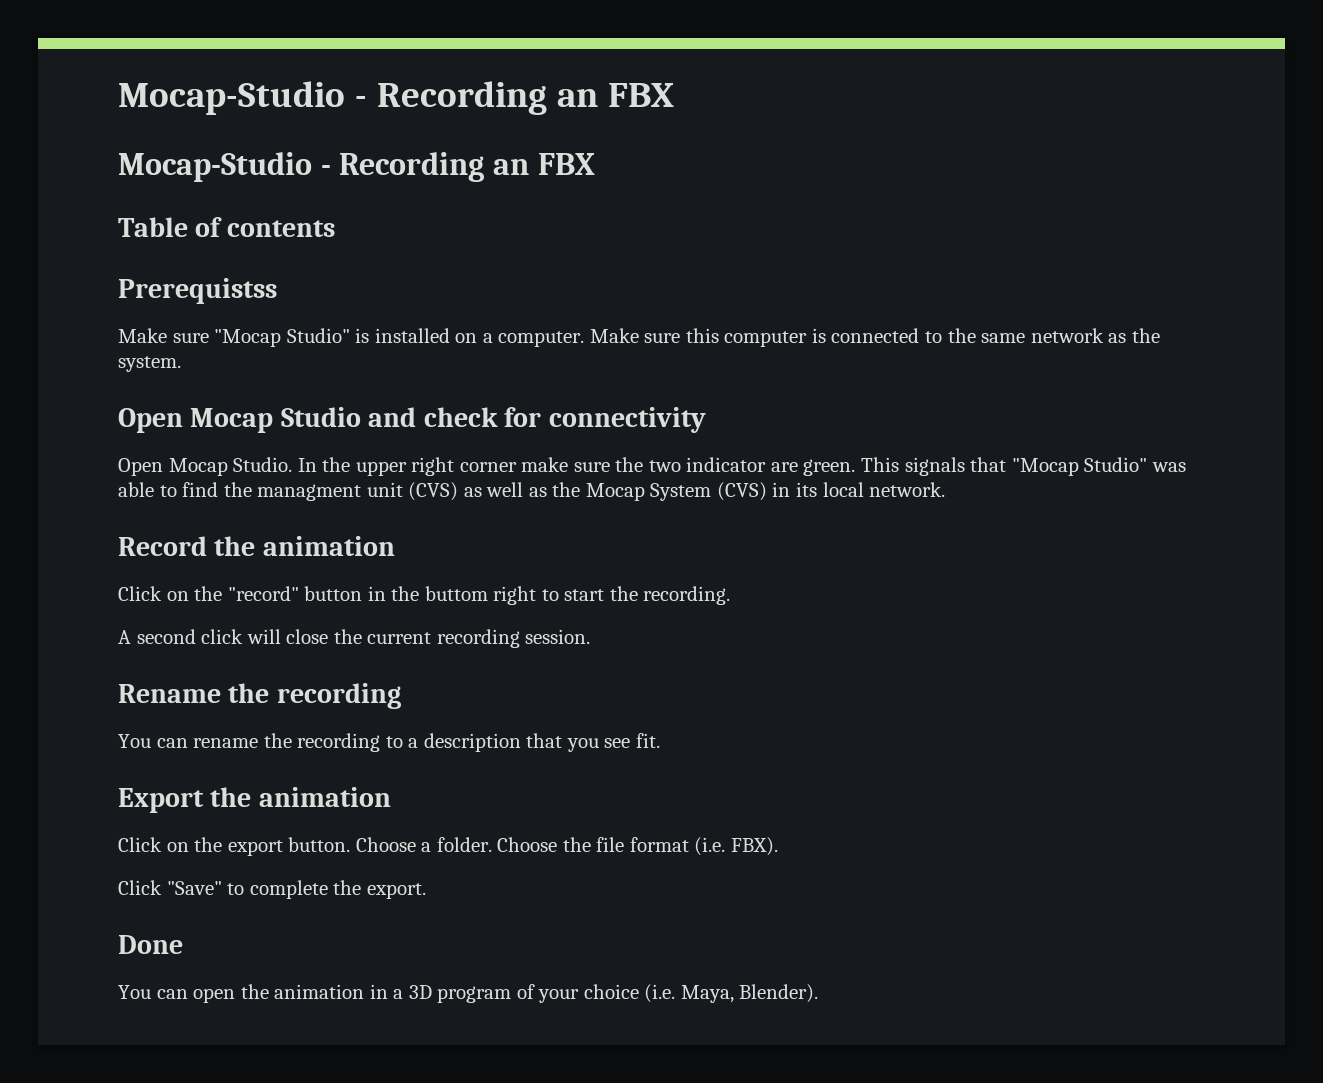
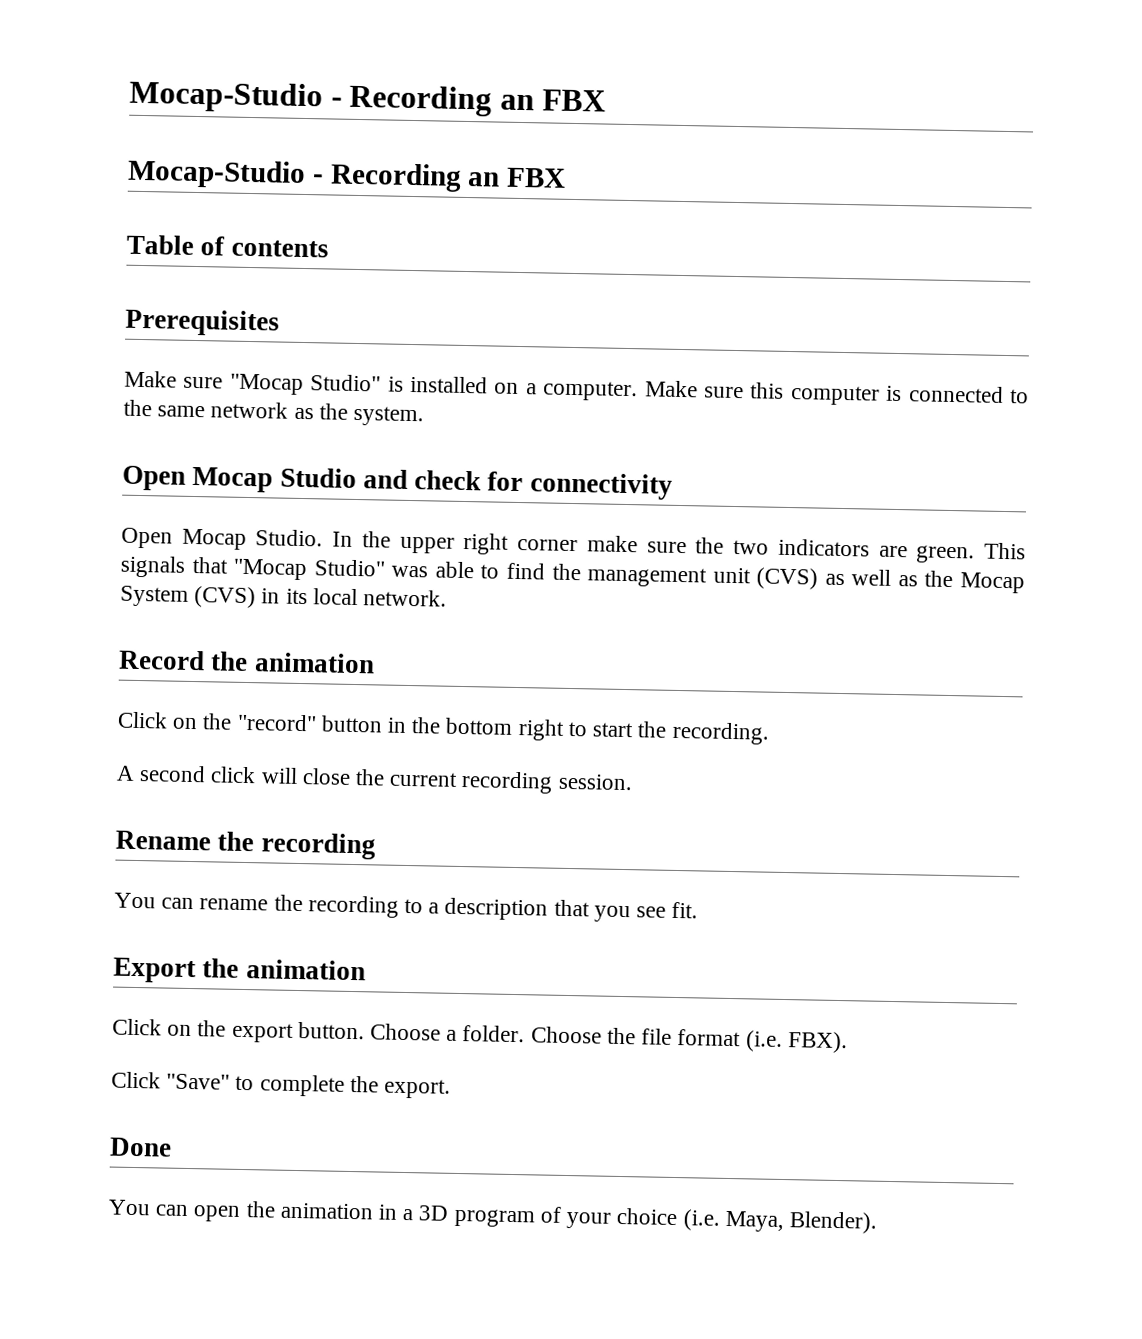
[118,278,277,304] Prerequistss -> [125,308,280,337] Prerequisites
[686,457,767,472] indicator -> [777,538,870,557] indicators
[257,484,362,501] managment -> [587,566,708,588] management
[424,586,488,601] buttom -> [445,717,514,735] bottom

